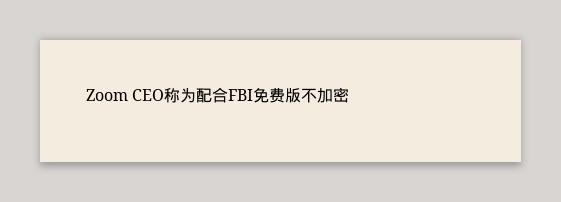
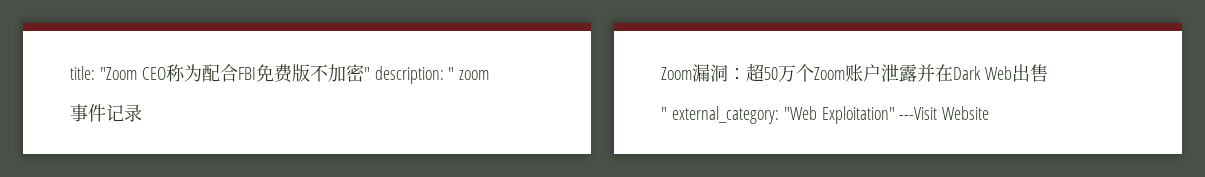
[86,89,128,101] Zoom -> [70,66,137,80] title: "Zoom
(350, 95) none -> [363,66,490,84] [70,104,142,122] [661,63,1048,82] [661,106,990,124] " description: " zoom // 事件记录 // Zoom漏洞：超50万个Zoom账户泄露并在Dark Web出售 // " external_category: "Web Exploitation" ---Visit Website

